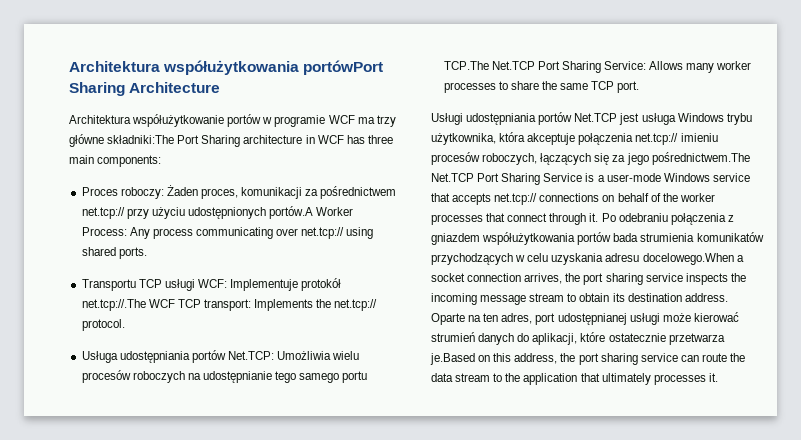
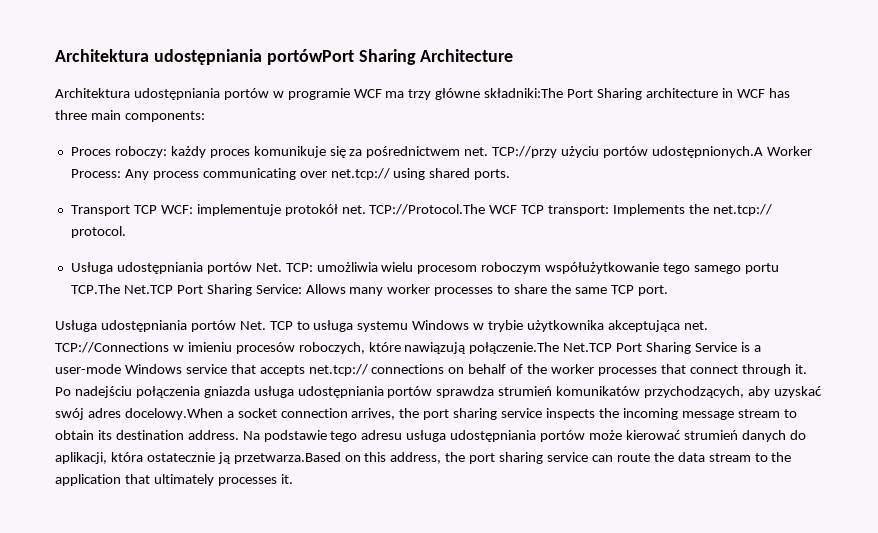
[69,60,300,75] Architektura współużytkowania -> [55,49,262,65] Architektura udostępniania
[132,114,225,127] współużytkowanie -> [133,88,220,100] udostępniania
[166,185,397,199] [81,206,314,219] Żaden proces, komunikacji za pośrednictwem net.tcp:// przy użyciu udostępnionych portów.A -> [170,146,763,158] każdy proces komunikuje się za pośrednictwem net. TCP://przy użyciu portów udostępnionych.A
[81,278,342,291] [81,299,146,311] Transportu TCP usługi WCF: Implementuje protokół net.tcp://.The -> [70,204,486,216] Transport TCP WCF: implementuje protokół net. TCP://Protocol.The
[227,351,360,360] [81,370,272,383] Net.TCP: Umożliwia wielu procesów roboczych na udostępnianie -> [255,262,660,274] Net. TCP: umożliwia wielu procesom roboczym współużytkowanie
[431,112,752,125] [431,132,718,145] [431,152,750,165] Usługi udostępniania portów Net.TCP jest usługa Windows trybu użytkownika, która akceptuje połączenia net.tcp:// imieniu procesów roboczych, łączących się za jego pośrednictwem.The -> [55,320,708,332] [55,342,560,354] Usługa udostępniania portów Net. TCP to usługa systemu Windows w trybie użytkownika akceptująca net. TCP://Connections w imieniu procesów roboczych, które nawiązują połączenie.The
[618,213,734,225] [431,232,764,245] [431,253,734,265] odebraniu połączenia z gniazdem współużytkowania portów bada strumienia komunikatów przychodzących w celu uzyskania adresu docelowego.When -> [74,386,822,398] [55,408,223,420] nadejściu połączenia gniazda usługa udostępniania portów sprawdza strumień komunikatów przychodzących, aby uzyskać swój adres docelowy.When
[431,313,660,325] Oparte na ten adres, port udostępnianej usługi -> [242,430,586,442] Na podstawie tego adresu usługa udostępniania portów
[580,332,725,345] [430,353,475,365] które ostatecznie przetwarza je.Based -> [110,452,341,464] która ostatecznie ją przetwarza.Based

